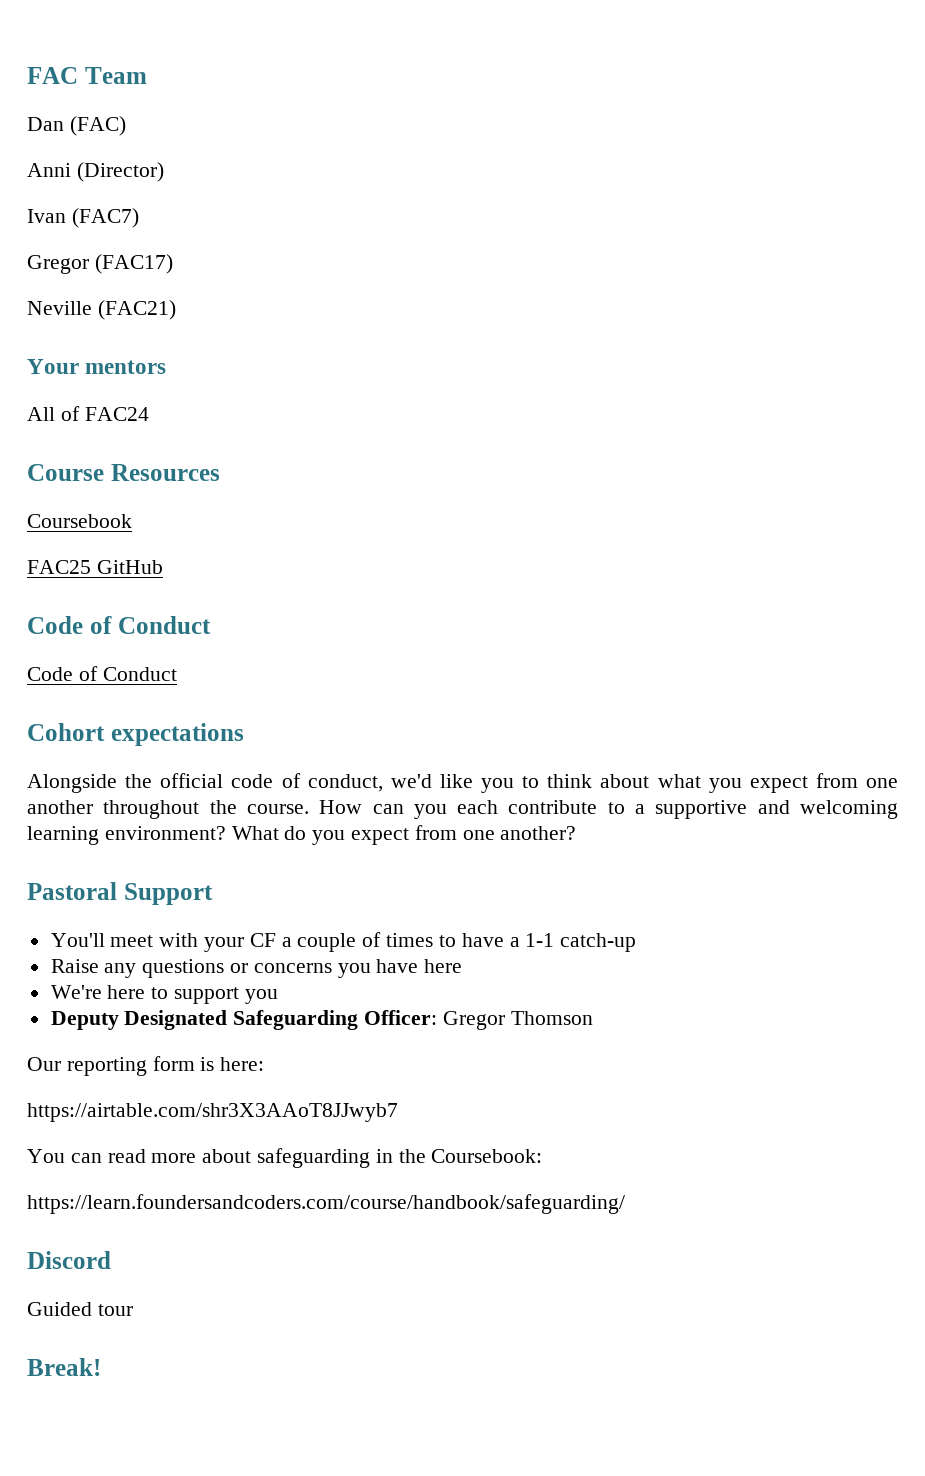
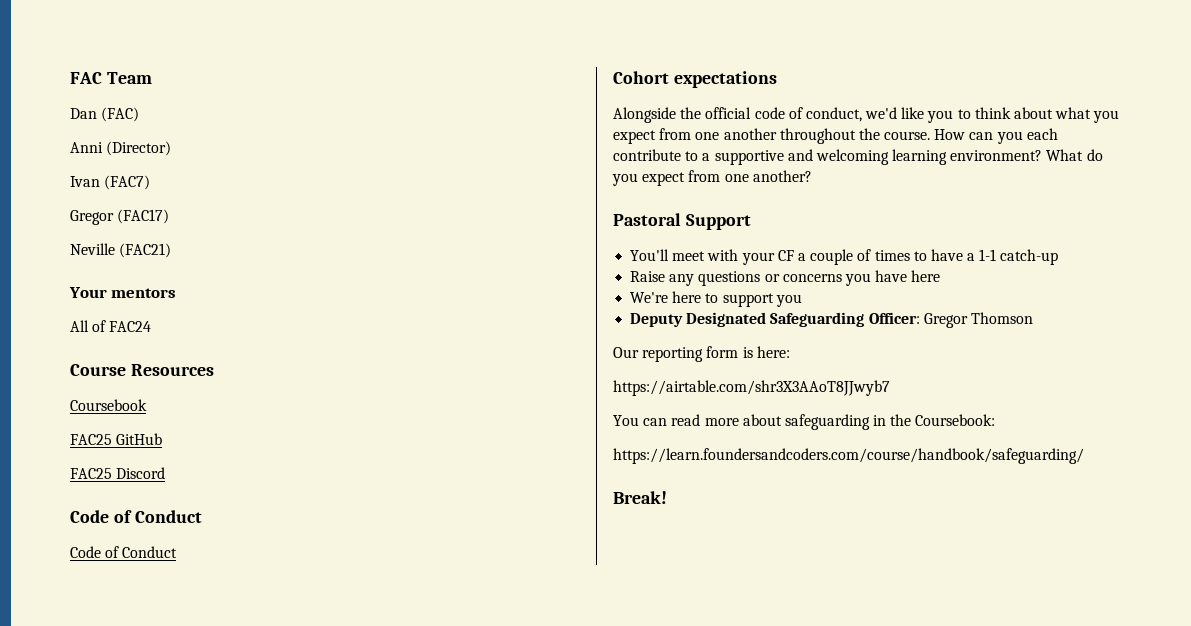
(163, 567) none -> [70,467,166,479] // FAC25 Discord
[27,1251,111,1269] [27,1302,133,1316] // Discord // Guided tour -> (1084, 456) none

